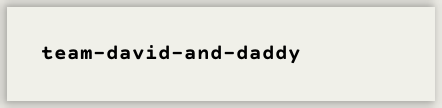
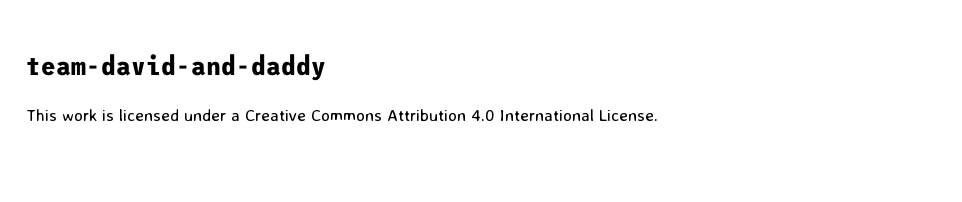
(301, 54) none -> [26,109,658,121] // This work is licensed under a Creative Commons Attribution 4.0 International License.

